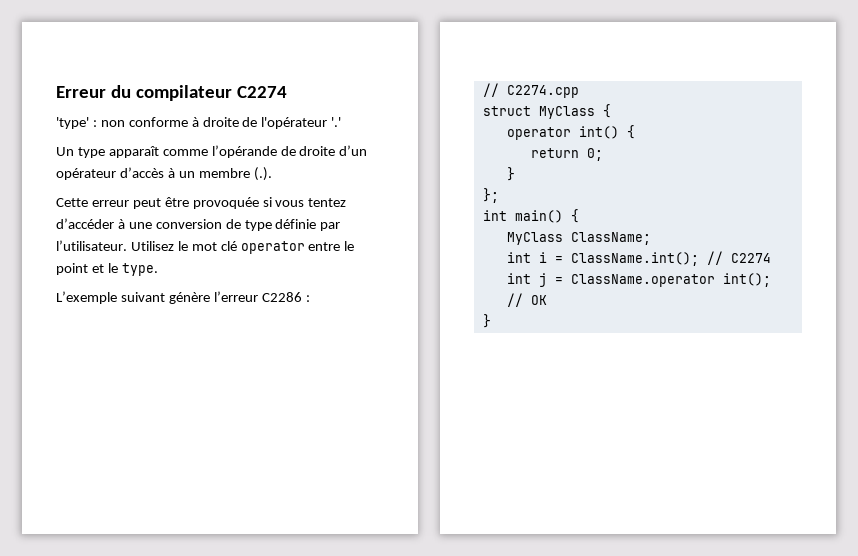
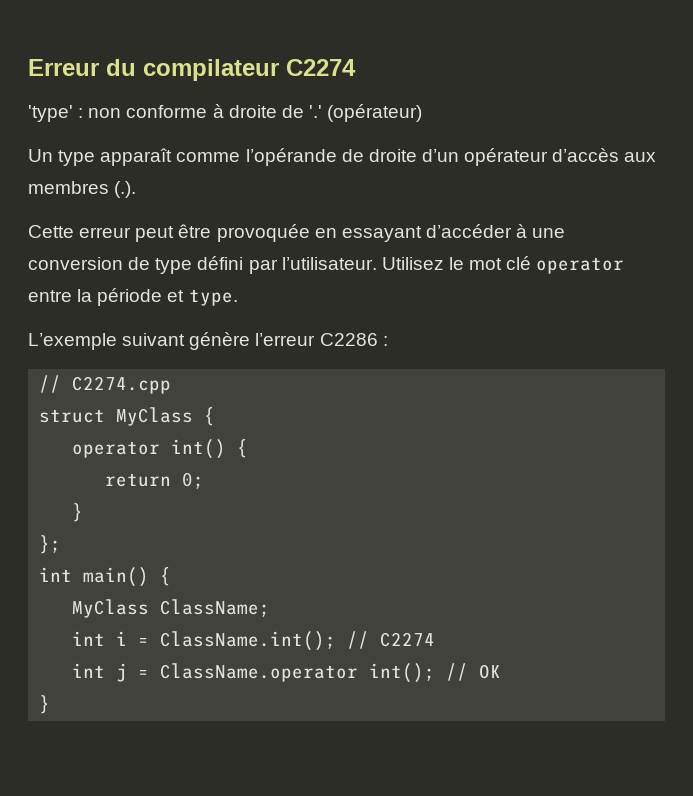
[261,117,328,129] l'opérateur -> (304, 111) none
(342, 122) none -> [327,104,423,122] (opérateur)
[167,168,250,178] à un membre -> [624,152,657,162] [28,181,109,194] aux membres
[262,197,347,207] si vous tentez -> [314,226,422,242] en essayant
[275,219,317,229] définie -> [197,256,244,270] défini
[344,241,355,251] [56,263,118,275] le point et le -> [77,288,185,306] la période et

